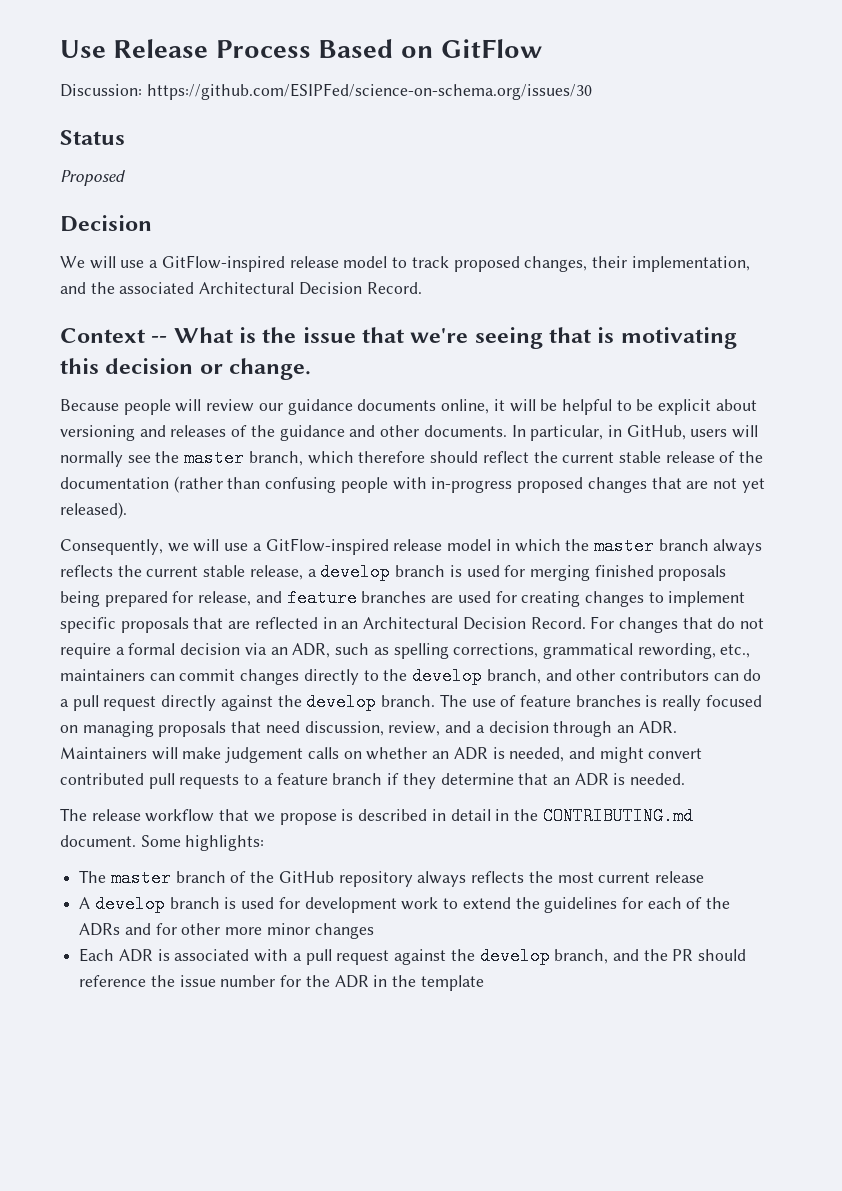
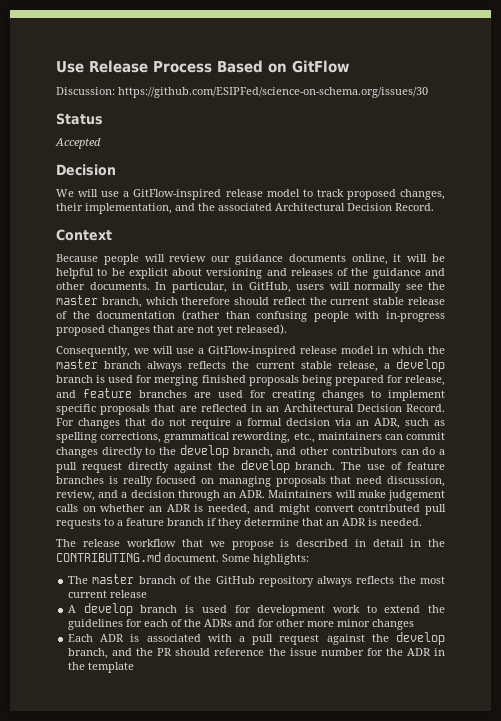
[60,170,126,186] Proposed -> [55,138,101,149] Accepted
[151,327,737,349] [60,358,312,380] -- What is the issue that we're seeing that is motivating this decision or change. -> (112, 235) none

